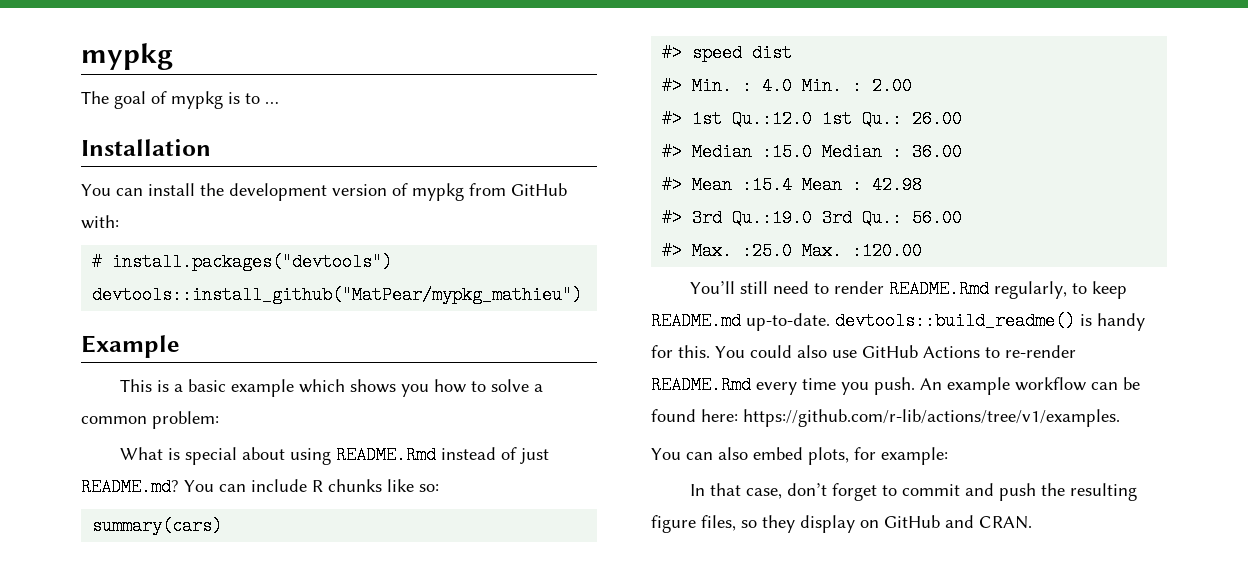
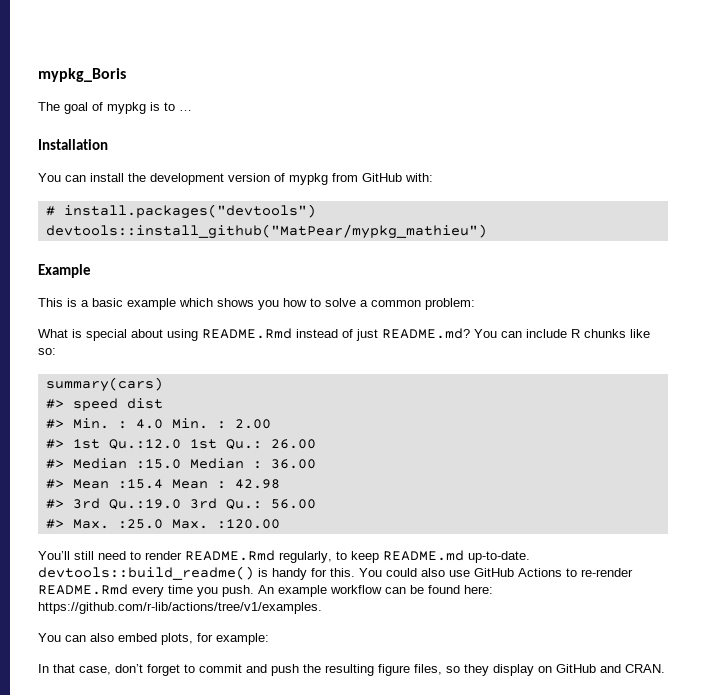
[81,43,173,70] mypkg -> [38,68,126,82] mypkg_Boris

